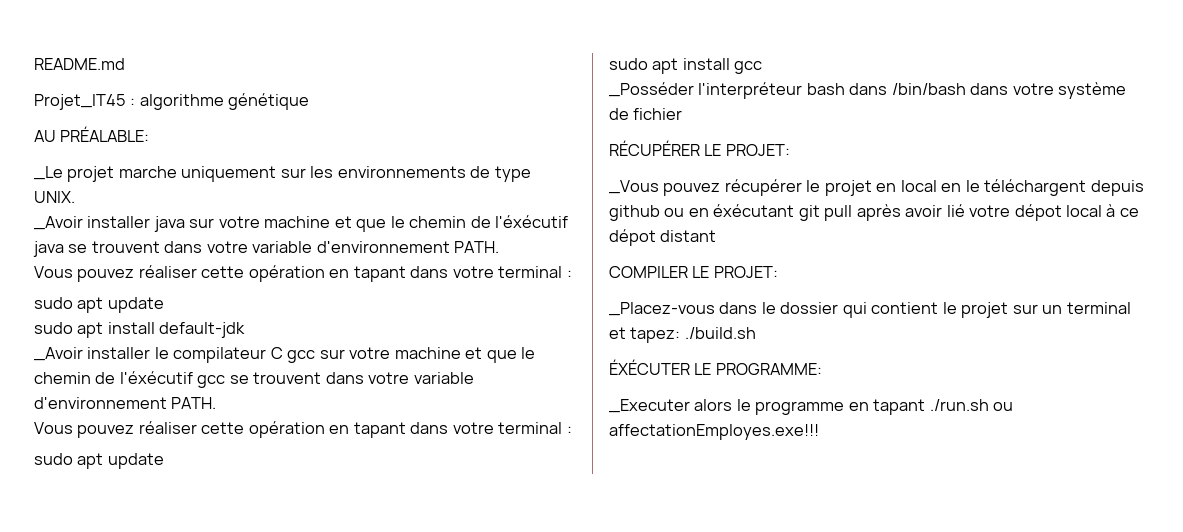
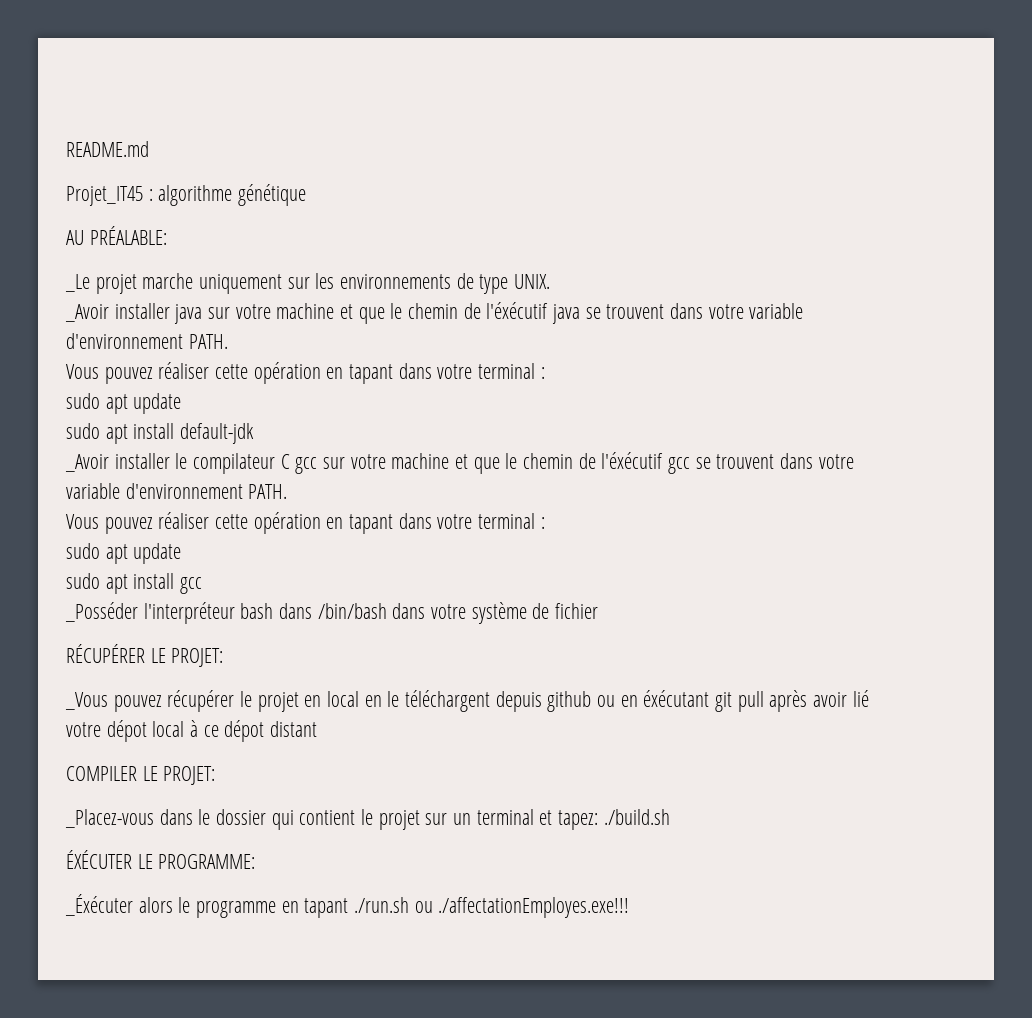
[609,399,690,413] _Executer -> [65,894,133,916] _Éxécuter
[609,424,819,440] affectationEmployes.exe!!! -> [438,897,630,918] ./affectationEmployes.exe!!!

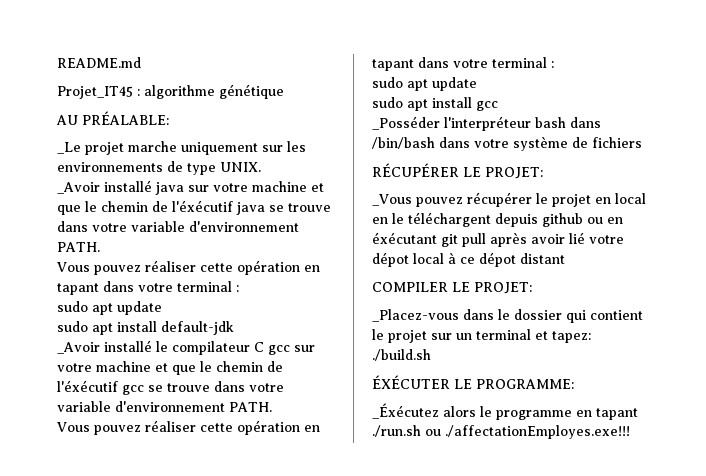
[114,303,170,319] installer -> [104,180,152,192] installé
[606,304,665,319] trouvent -> [288,203,331,212] trouve
[114,453,170,469] installer -> [104,340,152,352] installé
[716,454,775,469] trouvent -> [167,383,210,392] trouve
[555,603,599,619] fichier -> [592,137,642,148] fichiers
[65,894,133,916] _Éxécuter -> [372,403,439,419] _Éxécutez

